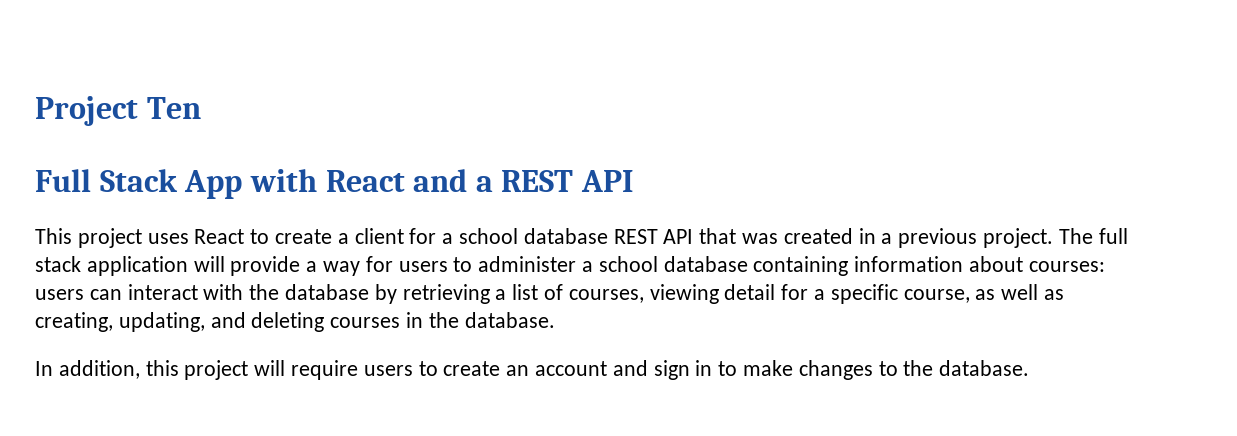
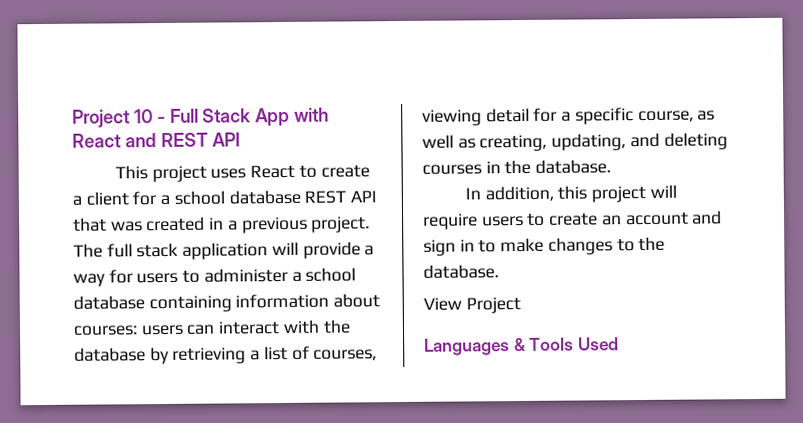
[35,96,201,126] Project Ten // -> [72,109,166,128] Project 10 -
[475,176,493,192] a -> (157, 140) none
(1030, 368) none -> [423,297,521,314] [424,337,619,356] // View Project // Languages & Tools Used

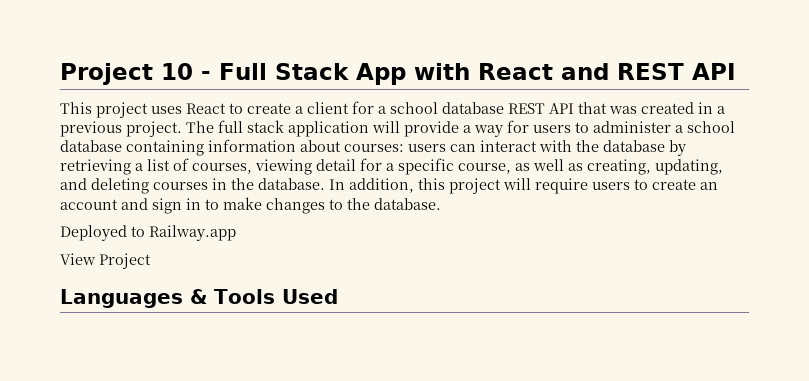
(612, 166) // -> (325, 184) none
(499, 271) none -> [60,225,236,241] // Deployed to Railway.app

